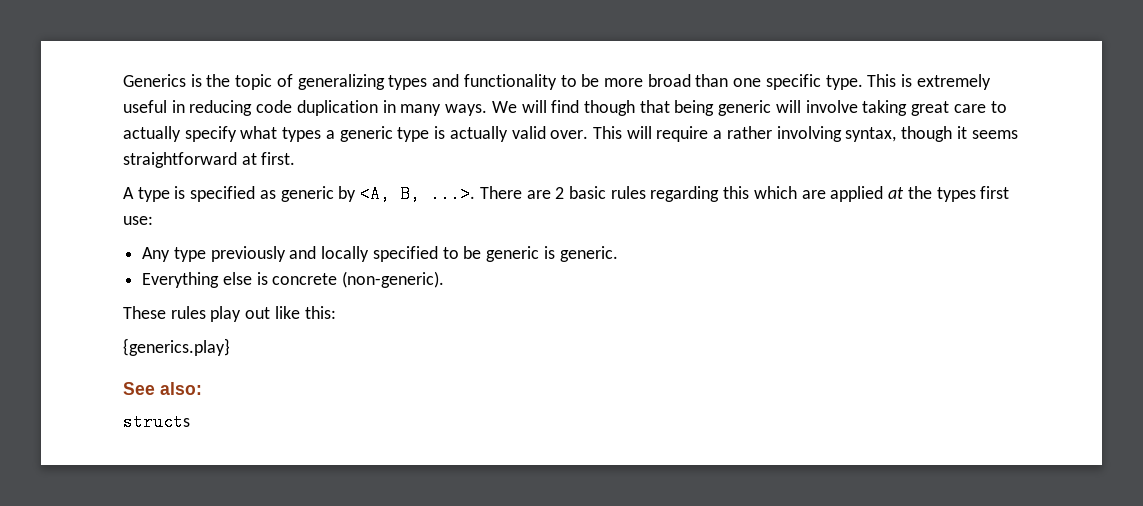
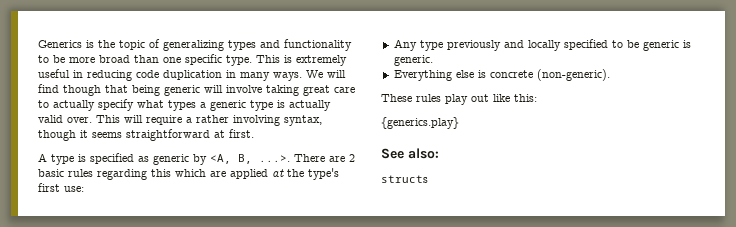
[936,187,976,202] types -> [308,168,339,180] type's

